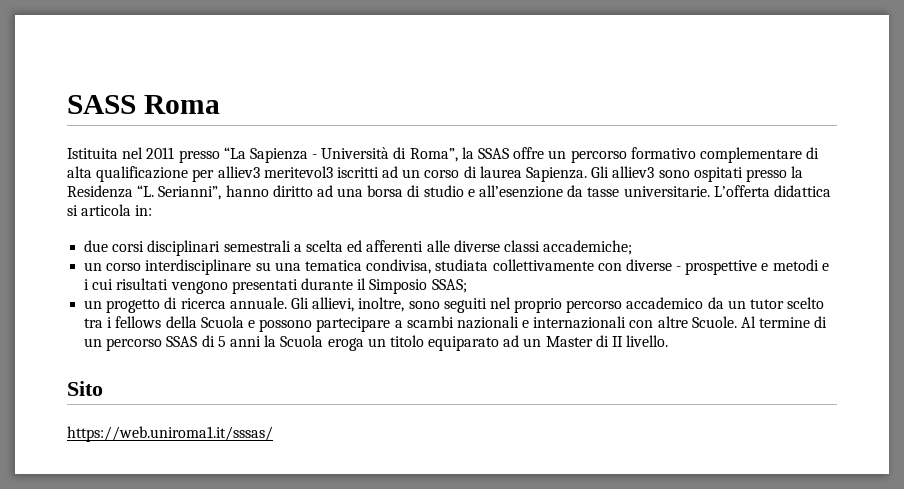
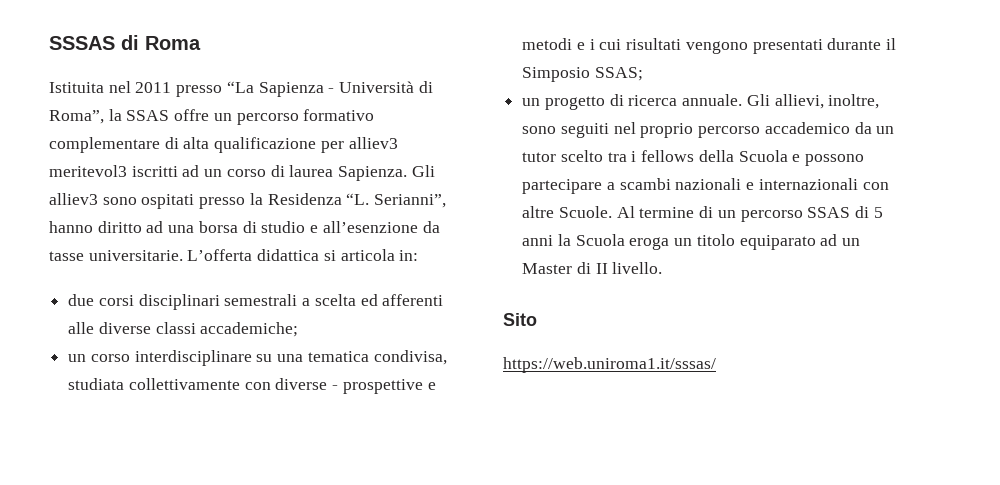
[67,95,136,114] SASS -> [49,35,139,50] SSSAS di

